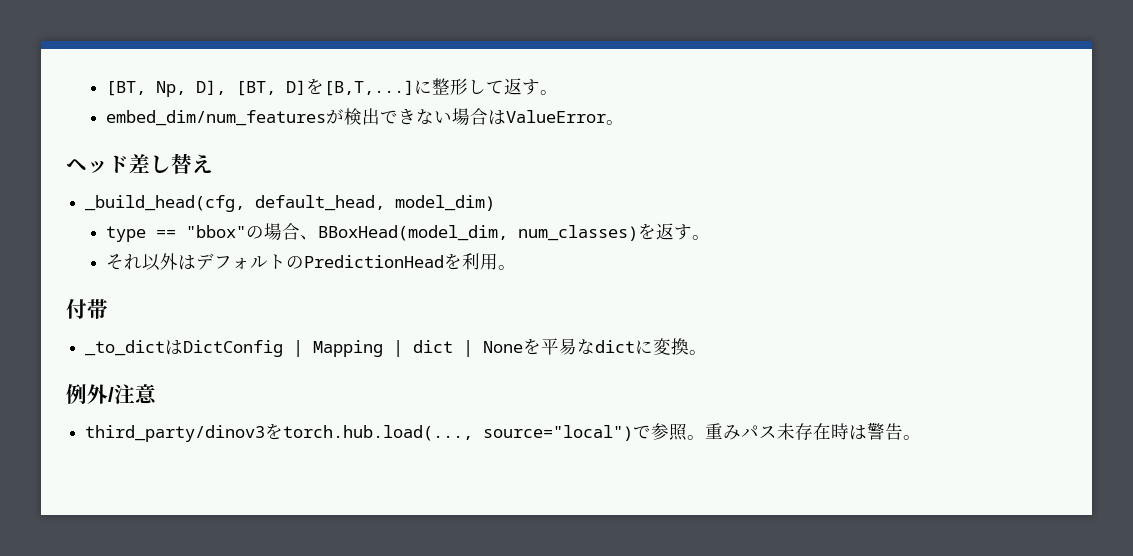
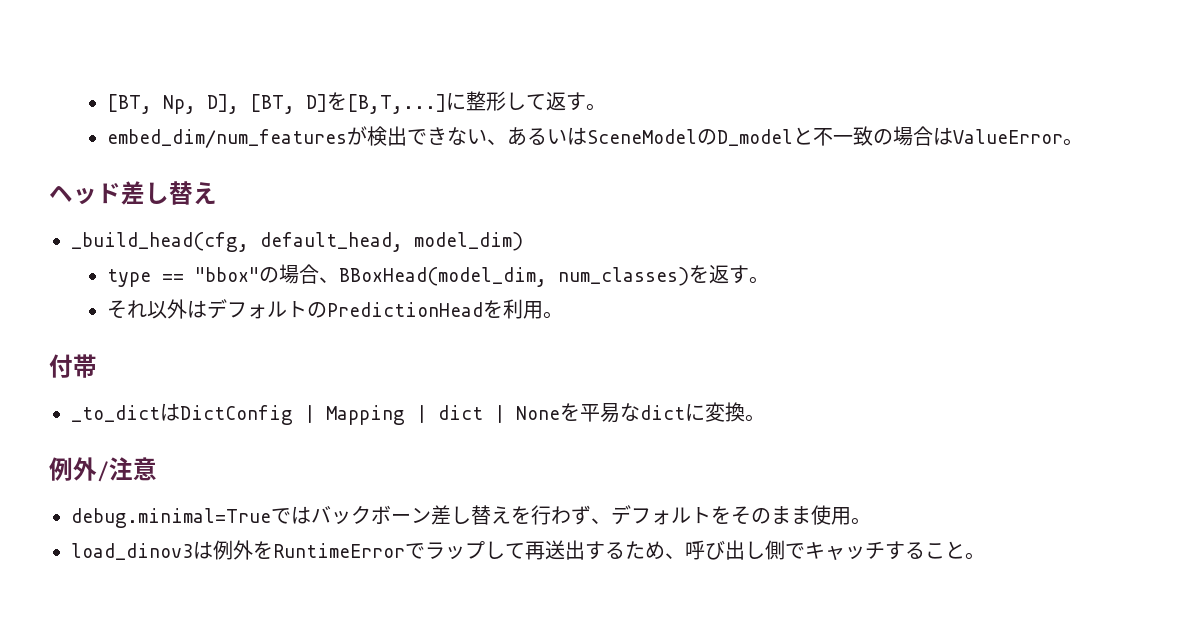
(453, 117) none -> [487,126,894,146] 、あるいはSceneModelのD_modelと不一致の
[85,422,904,442] third_party/dinov3をtorch.hub.load(..., source="local")で参照。重みパス未存在時は警告 -> [71,505,871,528] [71,540,965,560] debug.minimal=Trueではバックボーン差し替えを行わず、デフォルトをそのまま使用。 // load_dinov3は例外をRuntimeErrorでラップして再送出するため、呼び出し側でキャッチすること

